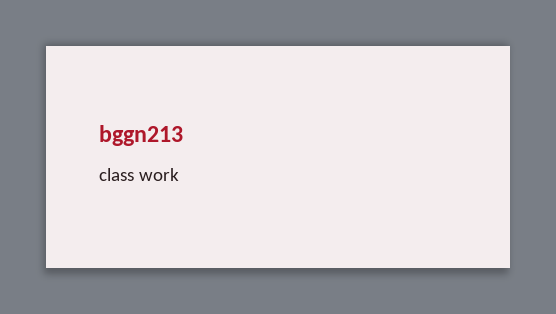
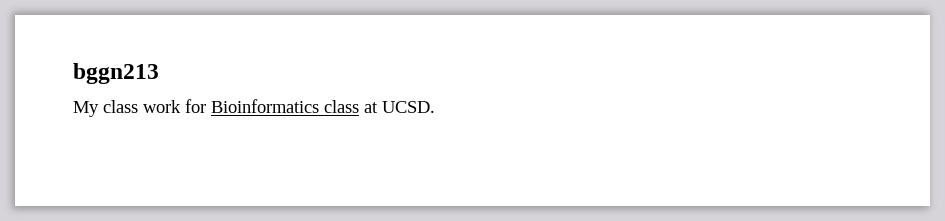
(183, 135) none -> [73,101,99,117] My
(179, 174) none -> [185,99,435,113] for Bioinformatics class at UCSD.

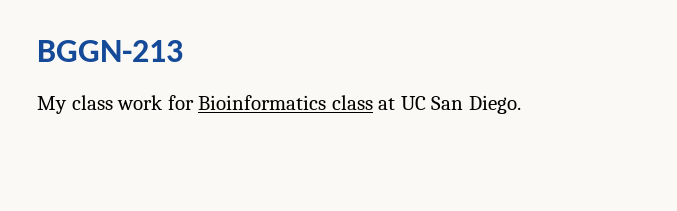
[73,63,159,84] bggn213 -> [37,40,183,62] BGGN-213
[382,101,435,113] UCSD. -> [400,95,521,114] UC San Diego.

